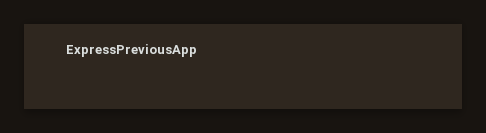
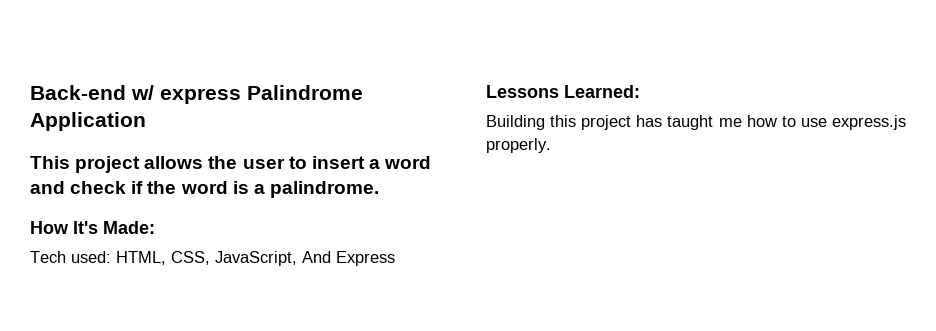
[66,44,197,57] ExpressPreviousApp -> [30,85,363,104] [30,112,146,131] [30,156,432,173] [30,181,379,198] [30,221,155,234] [30,251,395,266] [486,85,640,98] [486,115,906,130] [486,138,551,153] Back-end w/ express Palindrome Application // This project allows the user to insert a word and check if the word is a palindrome. // How It's Made: // Tech used: HTML, CSS, JavaScript, And Express // Lessons Learned: // Building this project has taught me how to use express.js properly.

